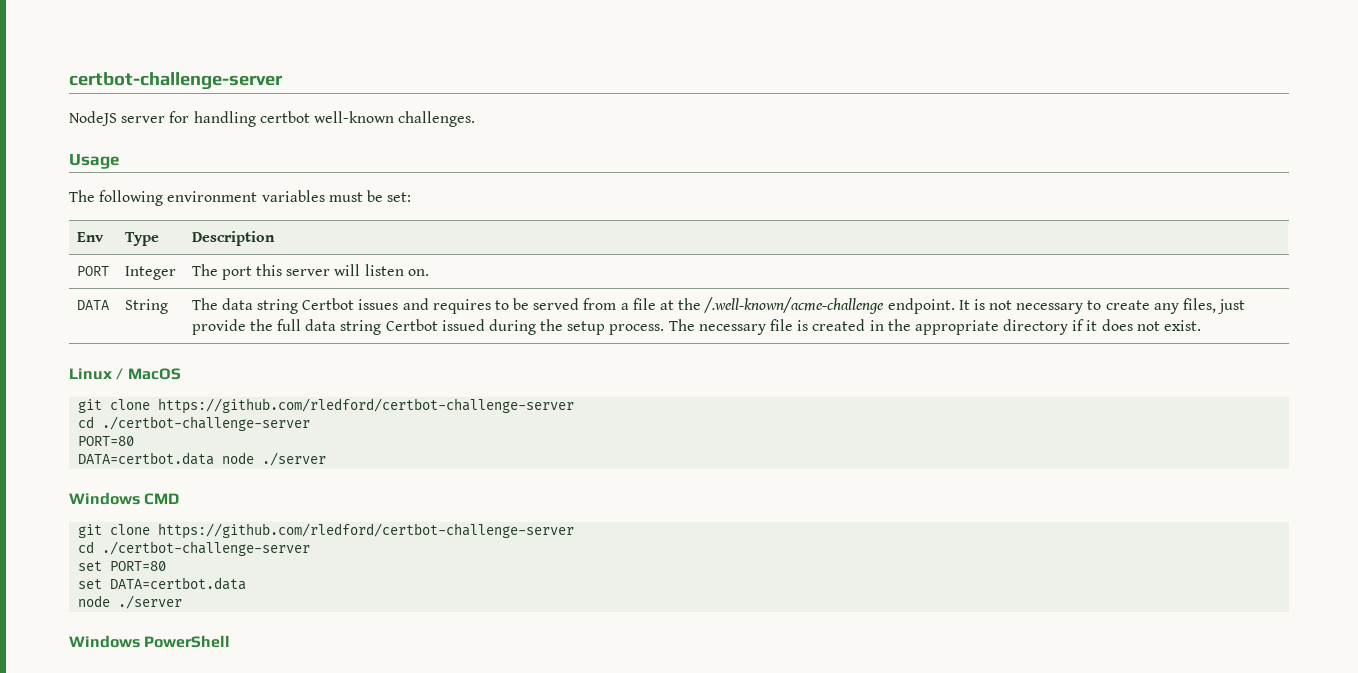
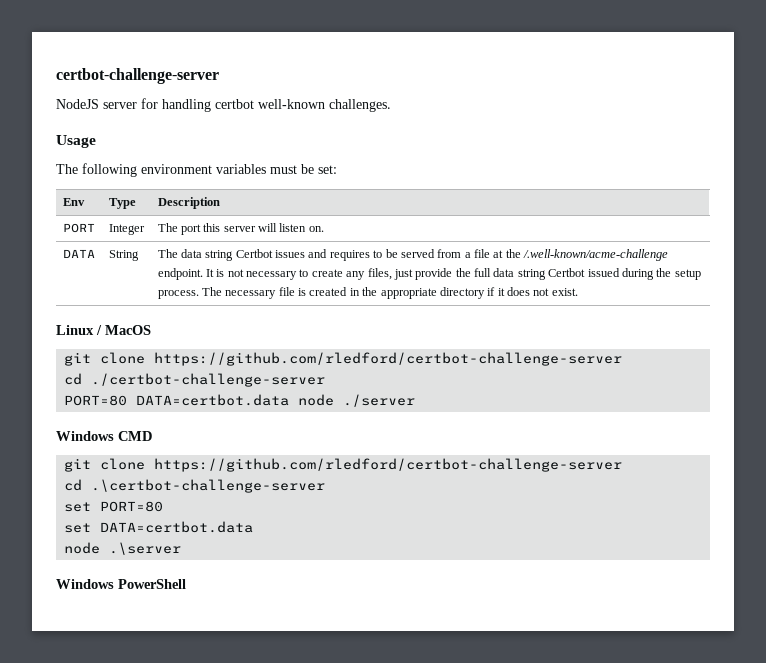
(135, 441) // -> (128, 400) none
[102,541,311,556] ./certbot-challenge-server -> [91,479,326,493] .\certbot-challenge-server
[118,595,183,609] ./server -> [109,542,182,555] .\server

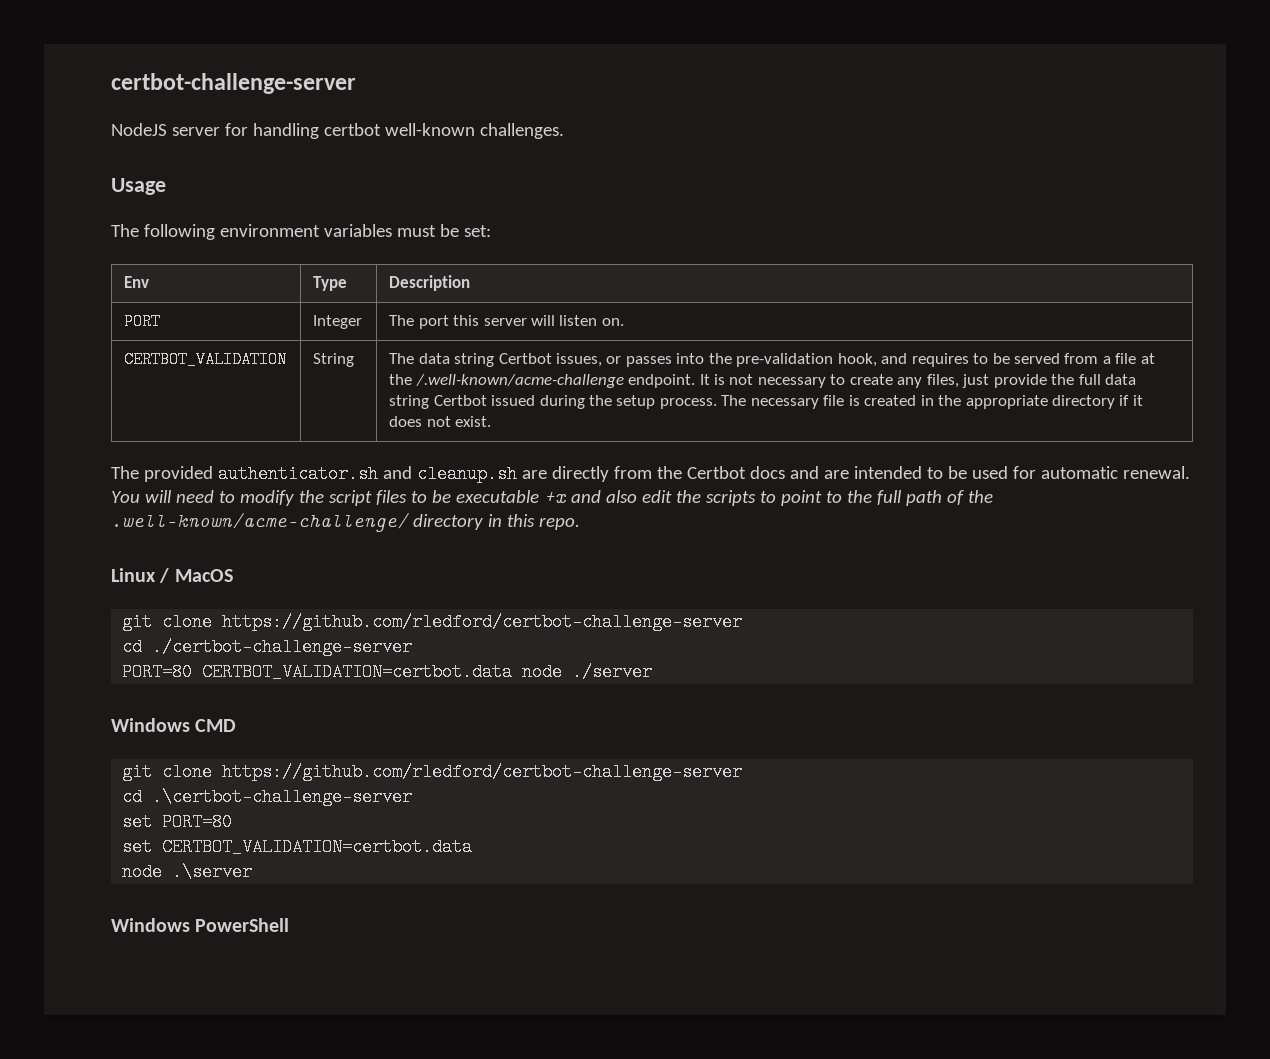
[62,249,95,258] DATA -> [124,351,288,368] CERTBOT_VALIDATION
[275,250,306,258] issues -> [555,353,877,367] issues, or passes into the pre-validation hook,
(578, 292) none -> [111,465,1190,483] [111,490,993,506] [111,513,580,532] // The provided authenticator.sh and cleanup.sh are directly from the Certbot docs and are intended to be used for automatic renewal. You will need to modify the script files to be executable +x and also edit the scripts to point to the full path of the .well-known/acme-challenge/ directory in this repo.
[136,394,290,406] DATA=certbot.data -> [202,663,513,681] CERTBOT_VALIDATION=certbot.data
[100,521,254,533] DATA=certbot.data -> [162,838,473,856] CERTBOT_VALIDATION=certbot.data

